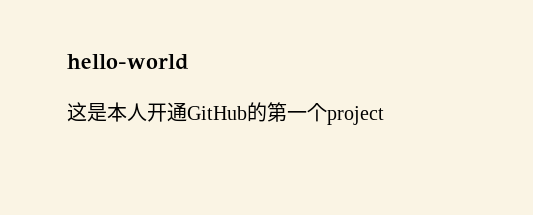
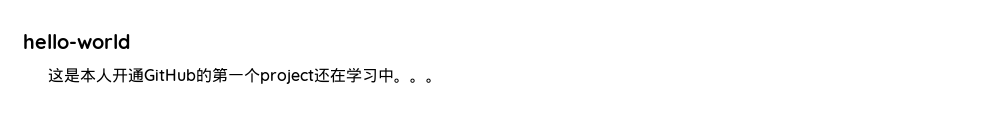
(384, 115) none -> [313,67,442,83] 还在学习中。。。

